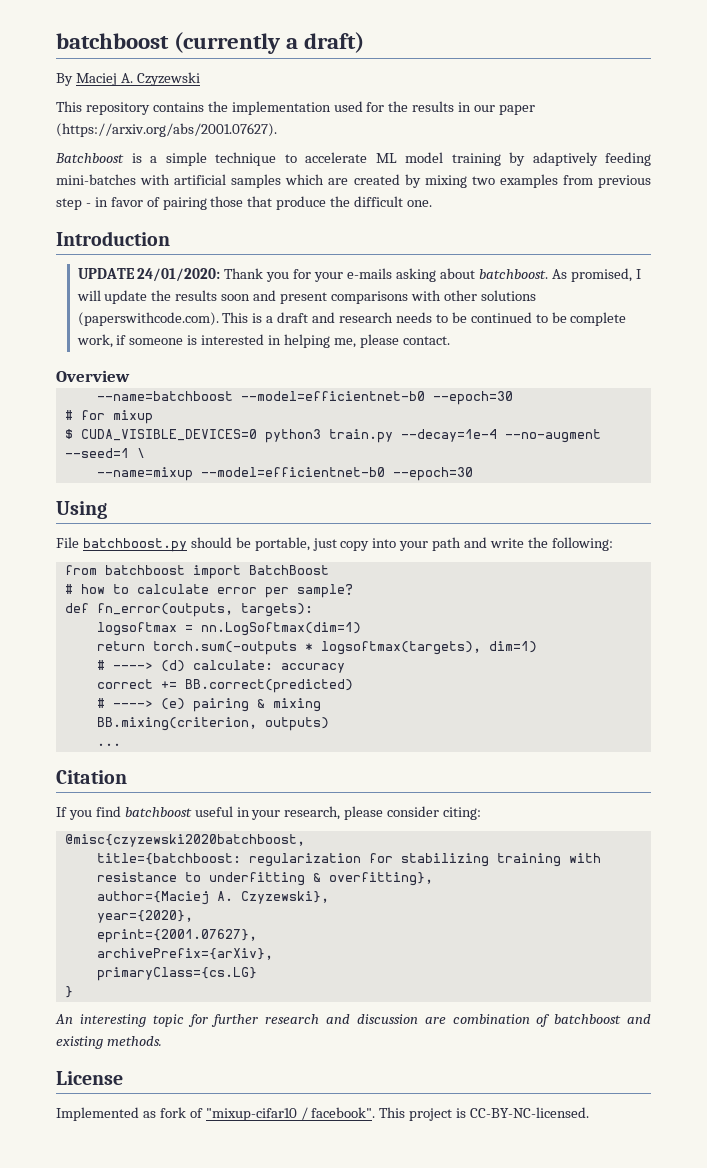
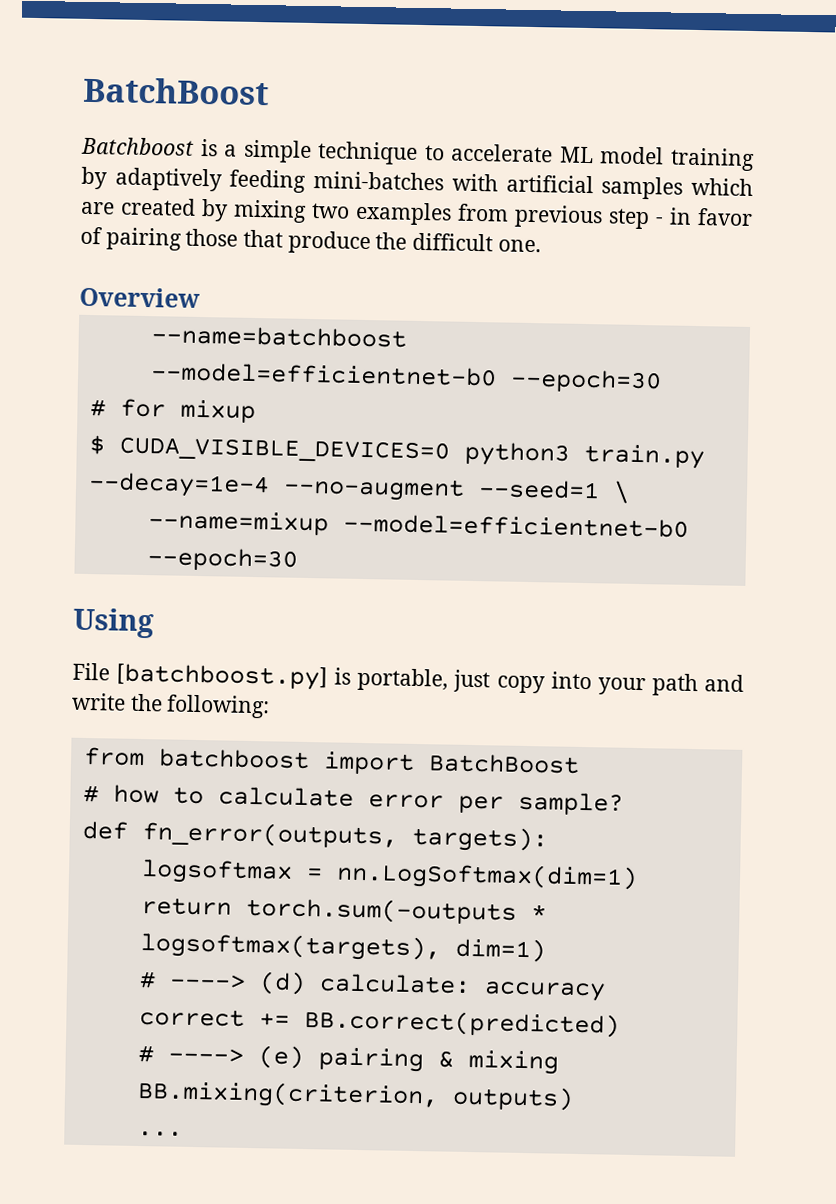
[56,32,365,54] [56,72,200,86] [56,101,536,115] [56,123,277,137] batchboost (currently a draft) // By Maciej A. Czyzewski // This repository contains the implementation used for the results in our paper (https://arxiv.org/abs/2001.07627). -> [83,76,269,106] BatchBoost
[56,231,170,246] [77,268,641,282] [76,290,536,304] [77,312,627,326] [76,334,450,348] // Introduction // UPDATE 24/01/2020: Thank you for your e-mails asking about batchboost. As promised, I will update the results soon and present comparisons with other solutions (paperswithcode.com). This is a draft and research needs to be continued to be complete work, if someone is interested in helping me, please contact. -> (541, 246) none
[82,537,251,552] batchboost.py should be -> [116,663,352,691] [batchboost.py] is
[56,770,127,784] [56,806,482,820] [64,834,305,847] [96,853,601,867] [96,872,433,886] [96,891,329,905] [96,910,193,923] [96,929,257,943] [96,948,273,960] [96,967,257,981] [64,986,73,998] [55,1014,651,1027] [56,1036,162,1049] [56,1071,123,1085] [56,1107,590,1121] // Citation // If you find batchboost useful in your research, please consider citing: // @misc{czyzewski2020batchboost, // title={batchboost: regularization for stabilizing training with resistance to underfitting & overfitting}, // author={Maciej A. Czyzewski}, // year={2020}, // eprint={2001.07627}, // archivePrefix={arXiv}, // primaryClass={cs.LG} // } // An interesting topic for further research and discussion are combination of batchboost and existing methods. // License // Implemented as fork of "mixup-cifar10 / facebook". This project is CC-BY-NC-licensed. -> (183, 1133) none

